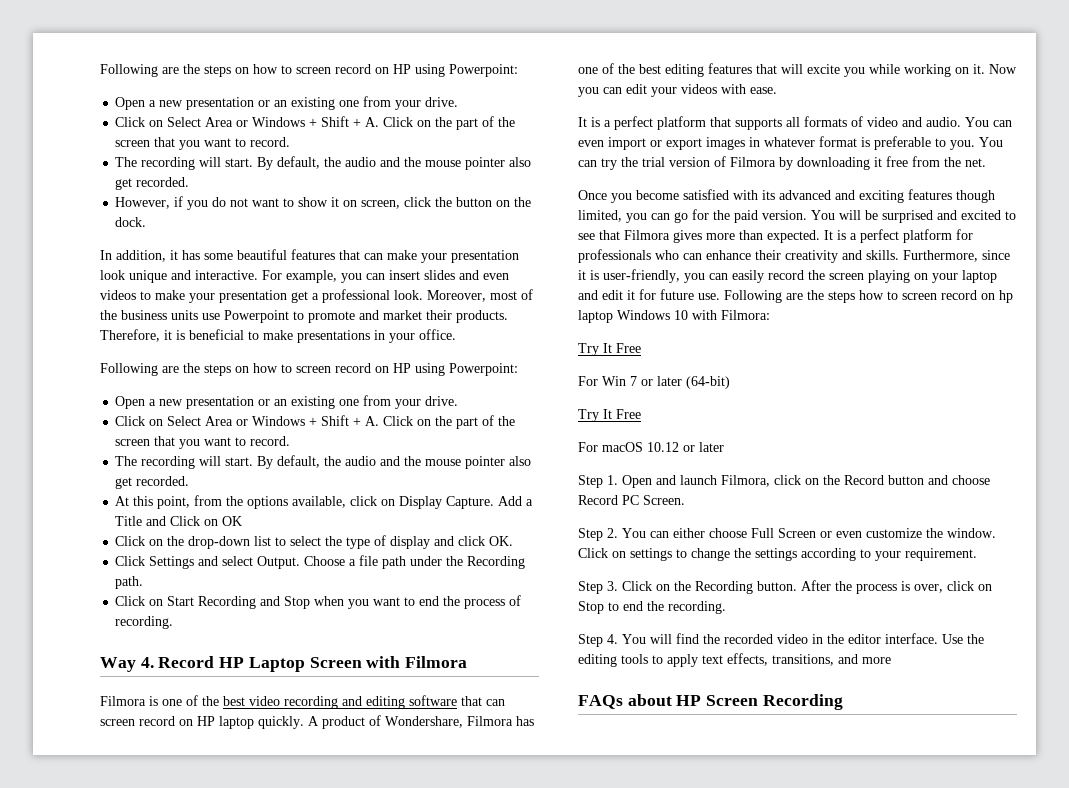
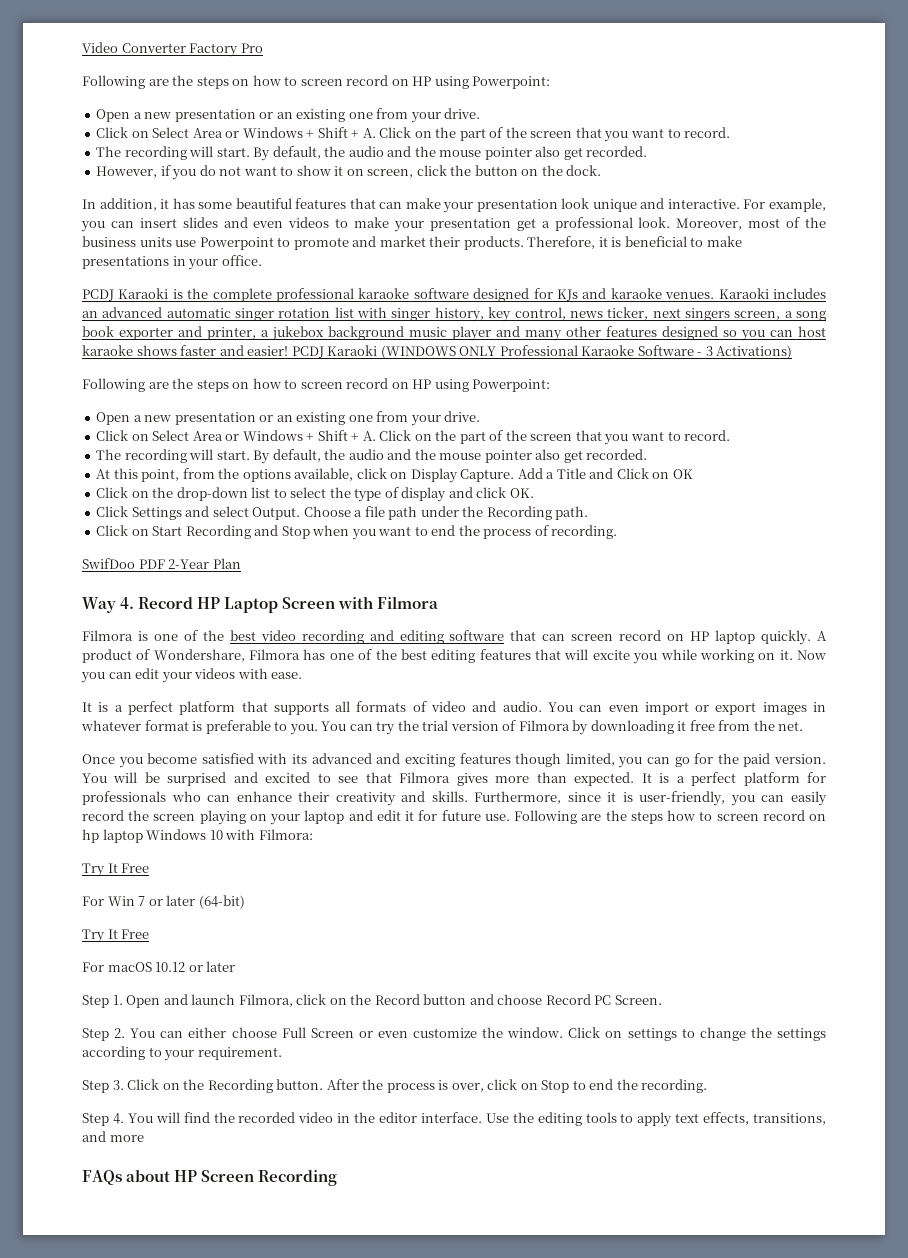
(100, 70) none -> [82,42,263,57] Video Converter Factory Pro //
(456, 334) none -> [82,288,826,302] [82,307,827,322] [82,326,826,341] [82,345,793,359] // PCDJ Karaoki is the complete professional karaoke software designed for KJs and karaoke venues. Karaoki includes an advanced automatic singer rotation list with singer history, key control, news ticker, next singers screen, a song book exporter and printer, a jukebox background music player and many other features designed so you can host karaoke shows faster and easier! PCDJ Karaoki (WINDOWS ONLY Professional Karaoke Software - 3 Activations)
(174, 622) none -> [82,558,241,569] // SwifDoo PDF 2-Year Plan

